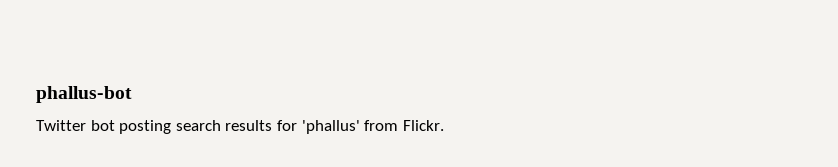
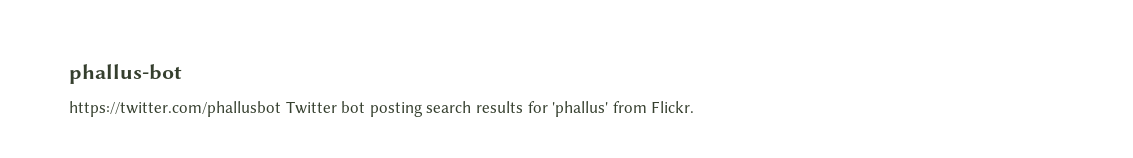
(132, 94) none -> [69,101,281,117] https://twitter.com/phallusbot

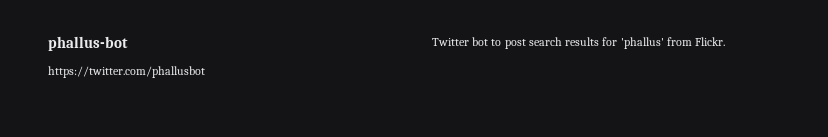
(281, 109) none -> (205, 72) //
[369,102,423,117] posting -> [491,39,526,49] to post

